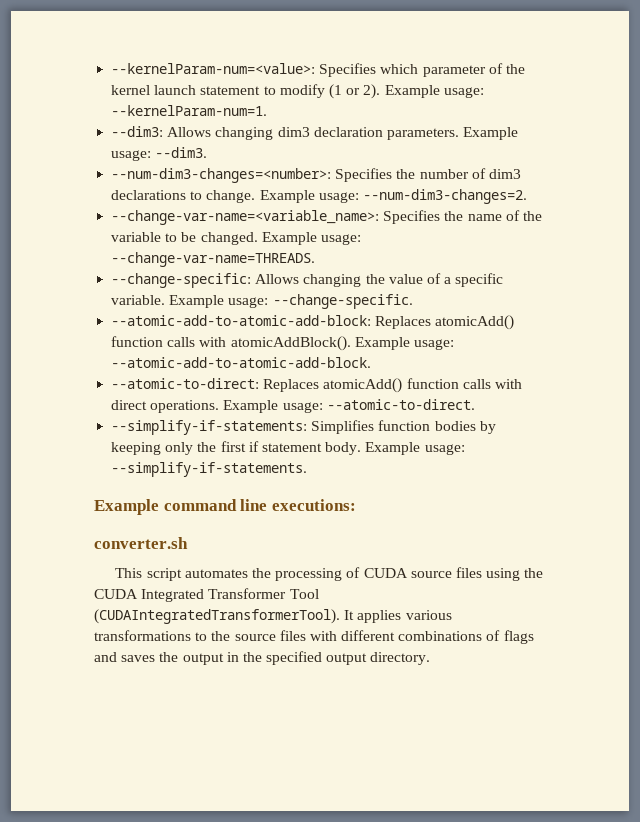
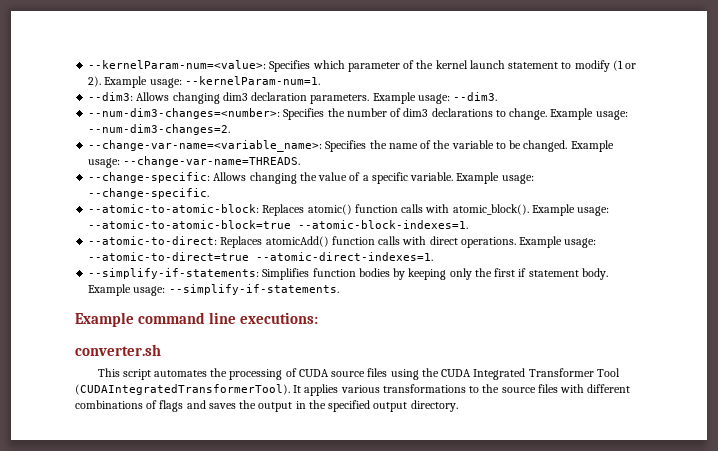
[111,315,515,330] [111,336,454,351] [111,357,372,368] --atomic-add-to-atomic-add-block: Replaces atomicAdd() function calls with atomicAddBlock(). Example usage: --atomic-add-to-atomic-add-block. -> [88,204,610,216] [88,220,469,229] --atomic-to-atomic-block: Replaces atomic() function calls with atomic_block(). Example usage: --atomic-to-atomic-block=true --atomic-block-indexes=1.
[326,399,475,410] --atomic-to-direct. -> [88,252,434,261] --atomic-to-direct=true --atomic-direct-indexes=1.

